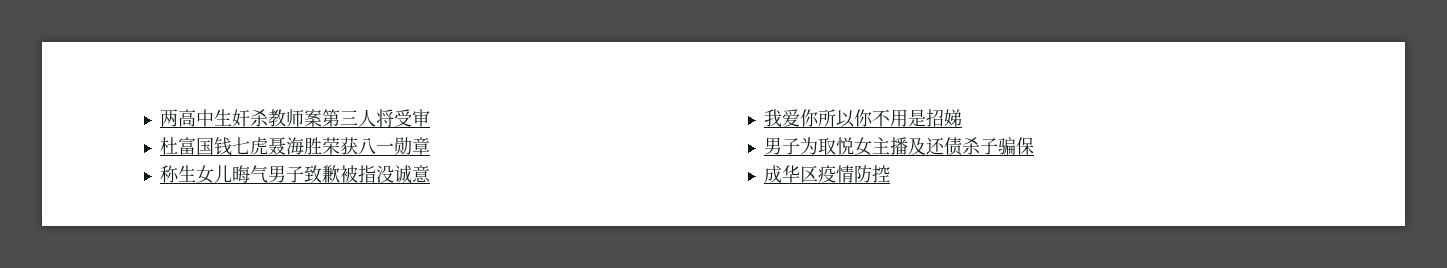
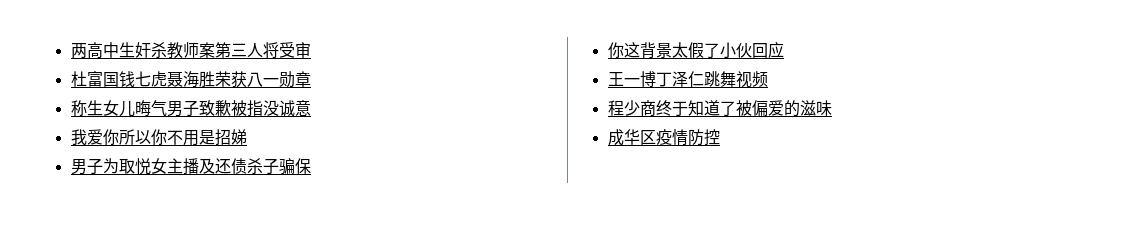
(1034, 146) none -> [607,41,784,59] [607,71,768,88] [607,100,832,117] // 你这背景太假了小伙回应 // 王一博丁泽仁跳舞视频 // 程少商终于知道了被偏爱的滋味

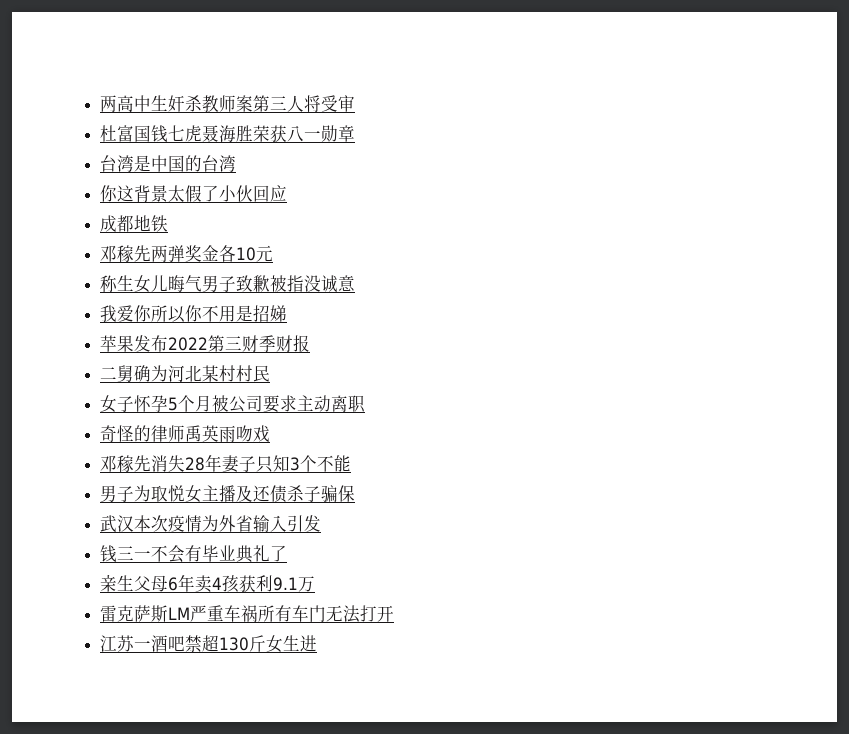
(311, 79) none -> [100,155,237,172] [100,185,288,203] [100,215,169,232] [100,245,274,263] // 台湾是中国的台湾 // 你这背景太假了小伙回应 // 成都地铁 // 邓稼先两弹奖金各10元
(247, 137) none -> [100,335,311,352] [100,365,271,383] [100,395,366,413] [100,425,271,442] [100,454,352,473] // 苹果发布2022第三财季财报 // 二舅确为河北某村村民 // 女子怀孕5个月被公司要求主动离职 // 奇怪的律师禹英雨吻戏 // 邓稼先消失28年妻子只知3个不能
[607,41,784,59] [607,71,768,88] [607,100,832,117] [607,129,720,146] 你这背景太假了小伙回应 // 王一博丁泽仁跳舞视频 // 程少商终于知道了被偏爱的滋味 // 成华区疫情防控 -> [100,515,322,533] [100,545,288,563] [100,574,316,593] [100,605,395,623] [100,635,318,653] 武汉本次疫情为外省输入引发 // 钱三一不会有毕业典礼了 // 亲生父母6年卖4孩获利9.1万 // 雷克萨斯LM严重车祸所有车门无法打开 // 江苏一酒吧禁超130斤女生进

